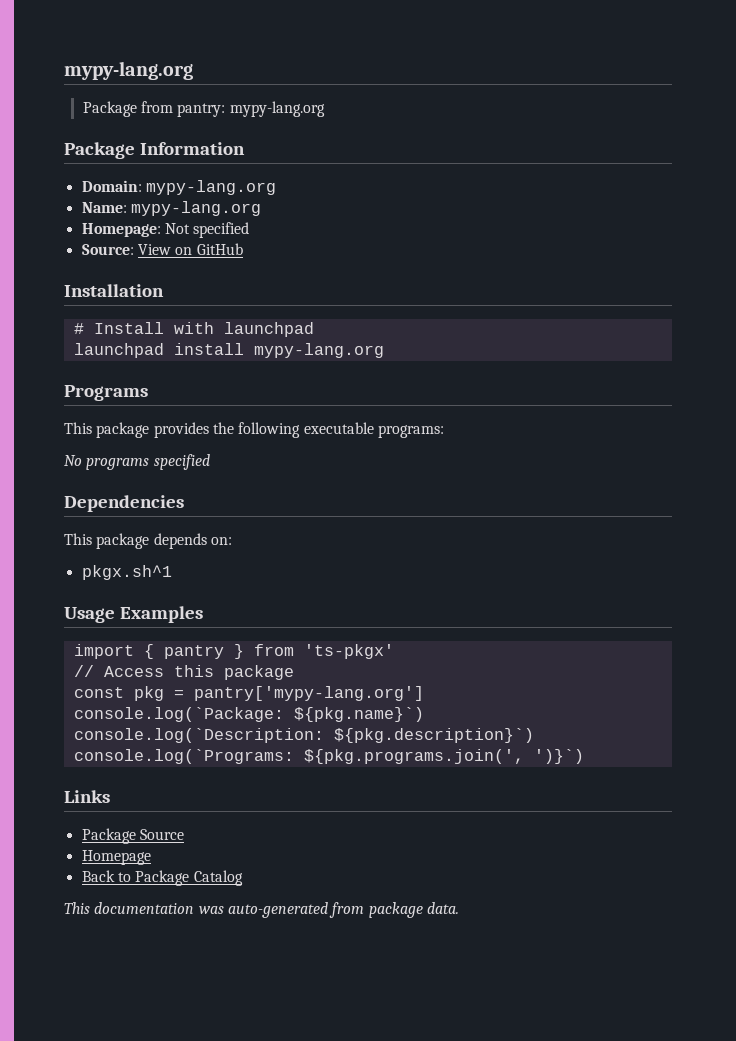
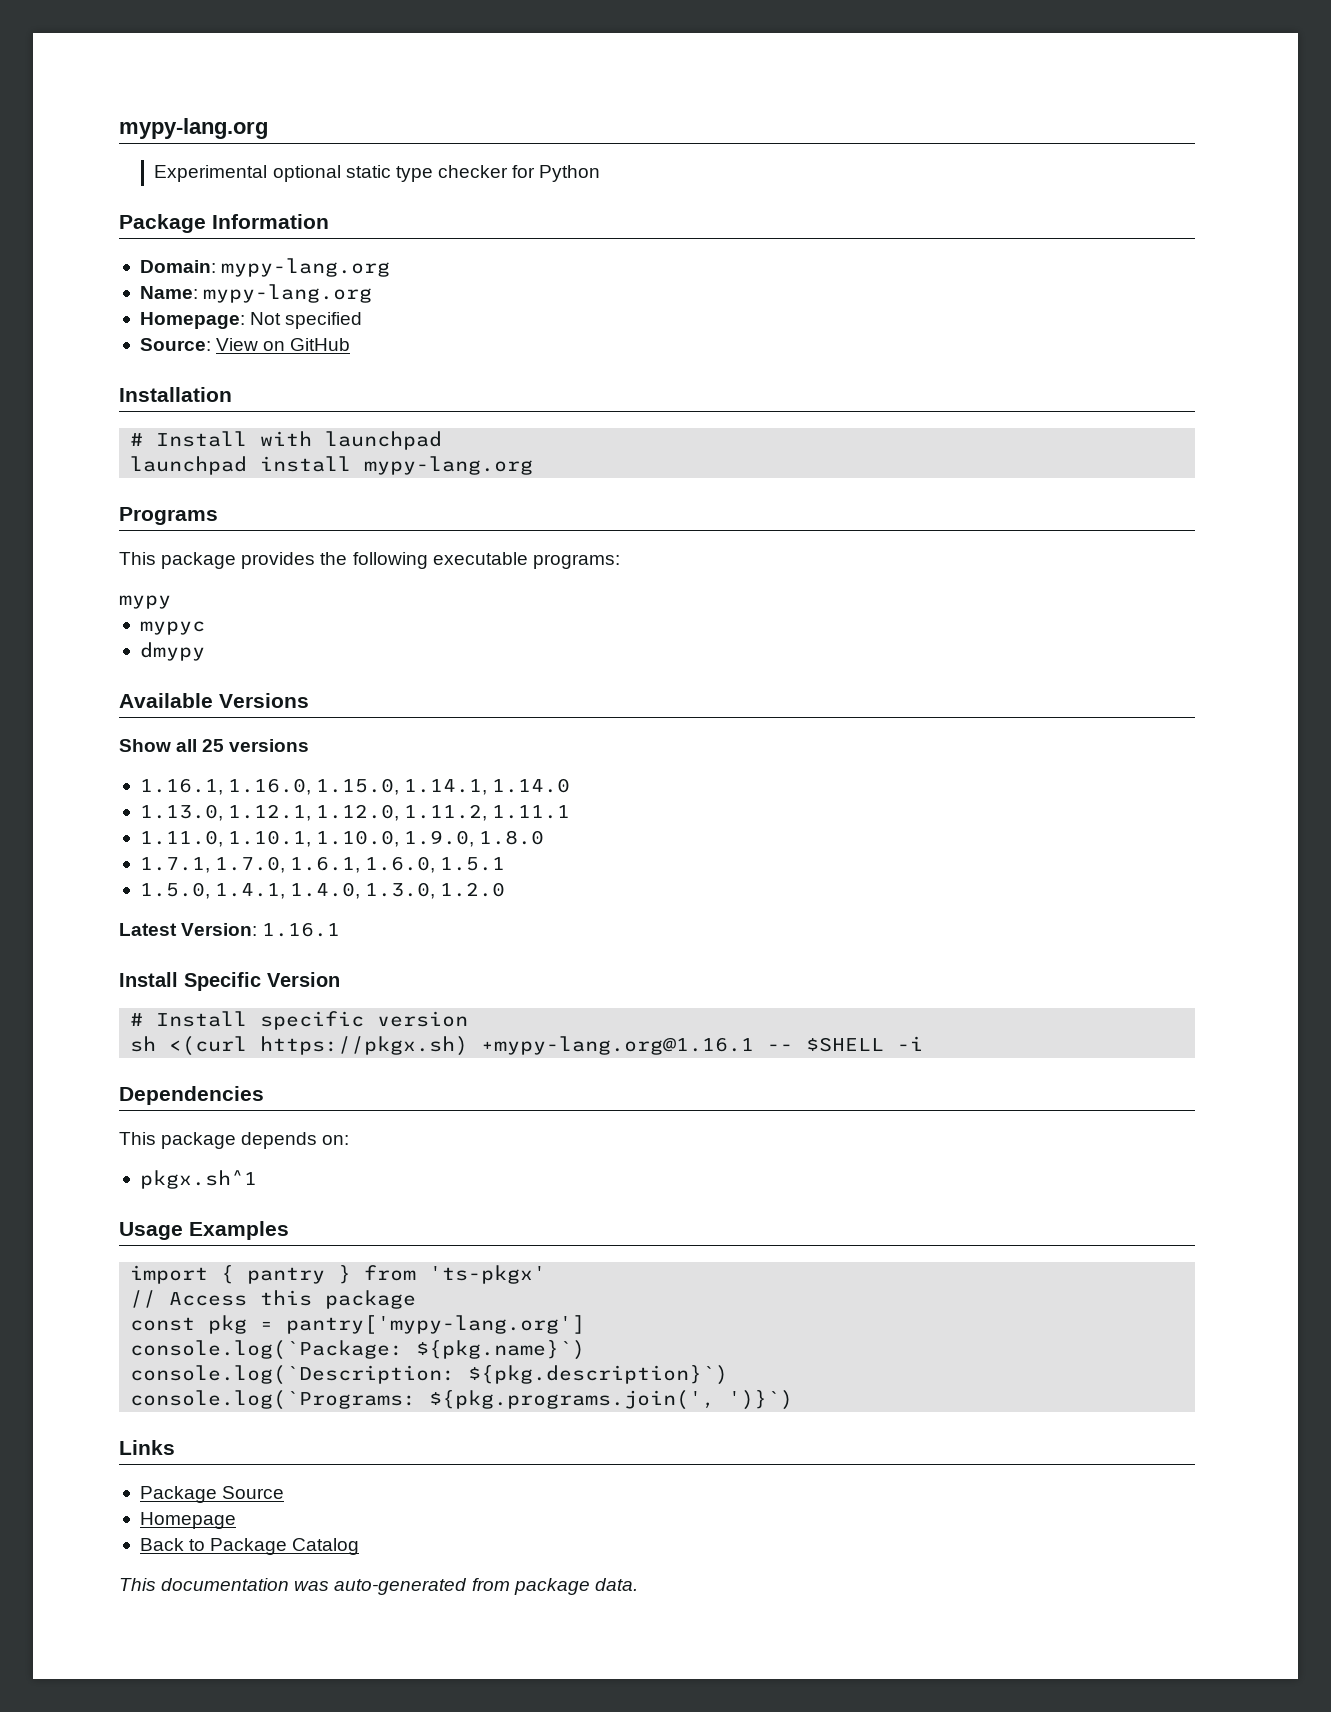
[64,61,193,80] [82,101,325,117] mypy-lang.org // Package from pantry: mypy-lang.org -> [119,118,268,139] [154,165,601,182] mypy-lang.org // Experimental optional static type checker for Python
[64,454,210,470] No programs specified -> [119,595,171,609] [139,621,205,635] [139,642,205,661] [119,693,309,708] [119,739,310,752] [139,778,571,795] [139,804,571,821] [139,830,545,847] [139,856,506,873] [139,882,506,899] [119,922,341,937] [119,972,340,991] [130,1011,469,1030] [130,1036,924,1056] mypy // mypyc // dmypy // Available Versions // Show all 25 versions // 1.16.1, 1.16.0, 1.15.0, 1.14.1, 1.14.0 // 1.13.0, 1.12.1, 1.12.0, 1.11.2, 1.11.1 // 1.11.0, 1.10.1, 1.10.0, 1.9.0, 1.8.0 // 1.7.1, 1.7.0, 1.6.1, 1.6.0, 1.5.1 // 1.5.0, 1.4.1, 1.4.0, 1.3.0, 1.2.0 // Latest Version: 1.16.1 // Install Specific Version // # Install specific version // sh <(curl https://pkgx.sh) +mypy-lang.org@1.16.1 -- $SHELL -i

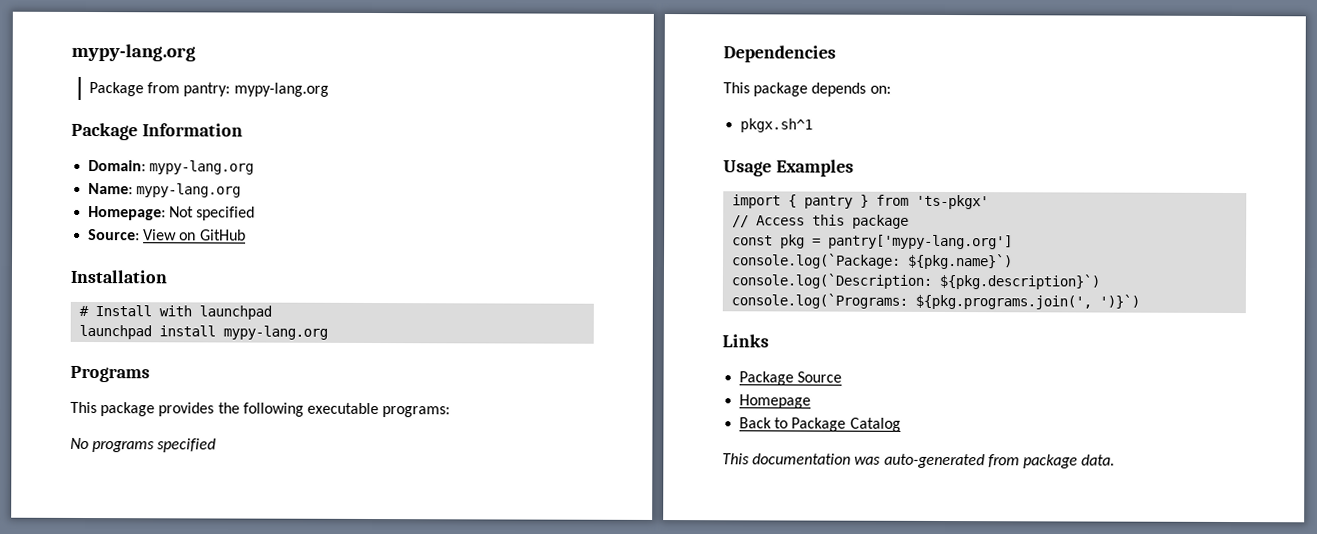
[119,118,268,139] [154,165,601,182] mypy-lang.org // Experimental optional static type checker for Python -> [71,43,196,62] [89,82,329,97] mypy-lang.org // Package from pantry: mypy-lang.org
[119,595,171,609] [139,621,205,635] [139,642,205,661] [119,693,309,708] [119,739,310,752] [139,778,571,795] [139,804,571,821] [139,830,545,847] [139,856,506,873] [139,882,506,899] [119,922,341,937] [119,972,340,991] [130,1011,469,1030] [130,1036,924,1056] mypy // mypyc // dmypy // Available Versions // Show all 25 versions // 1.16.1, 1.16.0, 1.15.0, 1.14.1, 1.14.0 // 1.13.0, 1.12.1, 1.12.0, 1.11.2, 1.11.1 // 1.11.0, 1.10.1, 1.10.0, 1.9.0, 1.8.0 // 1.7.1, 1.7.0, 1.6.1, 1.6.0, 1.5.1 // 1.5.0, 1.4.1, 1.4.0, 1.3.0, 1.2.0 // Latest Version: 1.16.1 // Install Specific Version // # Install specific version // sh <(curl https://pkgx.sh) +mypy-lang.org@1.16.1 -- $SHELL -i -> [70,437,217,453] No programs specified

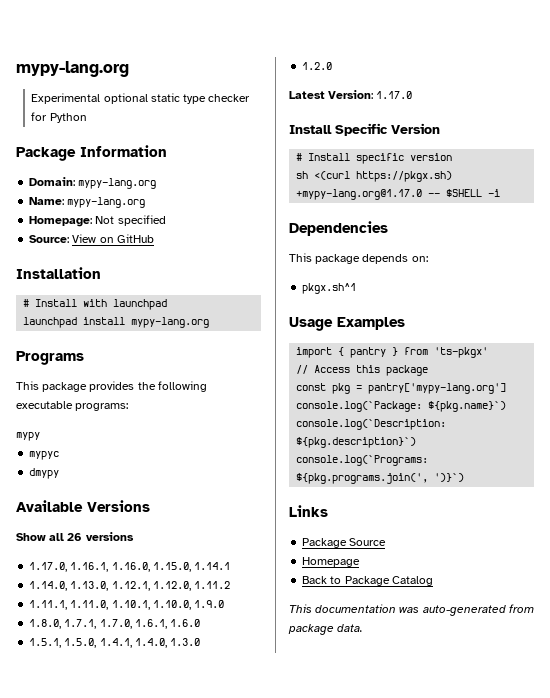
[71,43,196,62] [89,82,329,97] mypy-lang.org // Package from pantry: mypy-lang.org -> [16,61,129,77] [31,93,251,104] [31,112,87,123] mypy-lang.org // Experimental optional static type checker for Python
[70,437,217,453] No programs specified -> [16,432,40,441] [29,451,60,460] [29,468,60,479] [16,500,150,512] [16,532,134,541] [29,562,231,572] [29,581,231,591] [29,600,225,610] [29,619,201,629] [29,638,201,648] [302,62,333,70] [289,90,413,99] [289,123,440,136] [296,153,453,164] [296,171,453,182] [296,189,501,200] mypy // mypyc // dmypy // Available Versions // Show all 26 versions // 1.17.0, 1.16.1, 1.16.0, 1.15.0, 1.14.1 // 1.14.0, 1.13.0, 1.12.1, 1.12.0, 1.11.2 // 1.11.1, 1.11.0, 1.10.1, 1.10.0, 1.9.0 // 1.8.0, 1.7.1, 1.7.0, 1.6.1, 1.6.0 // 1.5.1, 1.5.0, 1.4.1, 1.4.0, 1.3.0 // 1.2.0 // Latest Version: 1.17.0 // Install Specific Version // # Install specific version // sh <(curl https://pkgx.sh) +mypy-lang.org@1.17.0 -- $SHELL -i

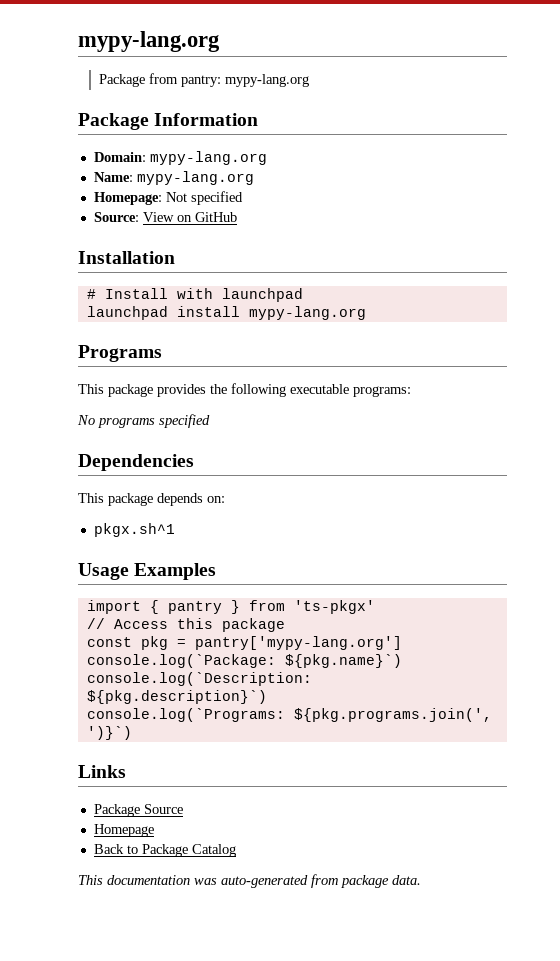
[16,61,129,77] [31,93,251,104] [31,112,87,123] mypy-lang.org // Experimental optional static type checker for Python -> [78,31,220,52] [99,73,310,87] mypy-lang.org // Package from pantry: mypy-lang.org
[16,432,40,441] [29,451,60,460] [29,468,60,479] [16,500,150,512] [16,532,134,541] [29,562,231,572] [29,581,231,591] [29,600,225,610] [29,619,201,629] [29,638,201,648] [302,62,333,70] [289,90,413,99] [289,123,440,136] [296,153,453,164] [296,171,453,182] [296,189,501,200] mypy // mypyc // dmypy // Available Versions // Show all 26 versions // 1.17.0, 1.16.1, 1.16.0, 1.15.0, 1.14.1 // 1.14.0, 1.13.0, 1.12.1, 1.12.0, 1.11.2 // 1.11.1, 1.11.0, 1.10.1, 1.10.0, 1.9.0 // 1.8.0, 1.7.1, 1.7.0, 1.6.1, 1.6.0 // 1.5.1, 1.5.0, 1.4.1, 1.4.0, 1.3.0 // 1.2.0 // Latest Version: 1.17.0 // Install Specific Version // # Install specific version // sh <(curl https://pkgx.sh) +mypy-lang.org@1.17.0 -- $SHELL -i -> [77,414,210,428] No programs specified

